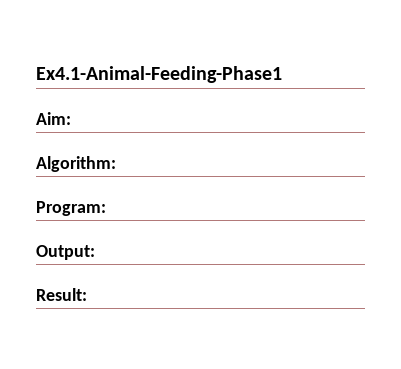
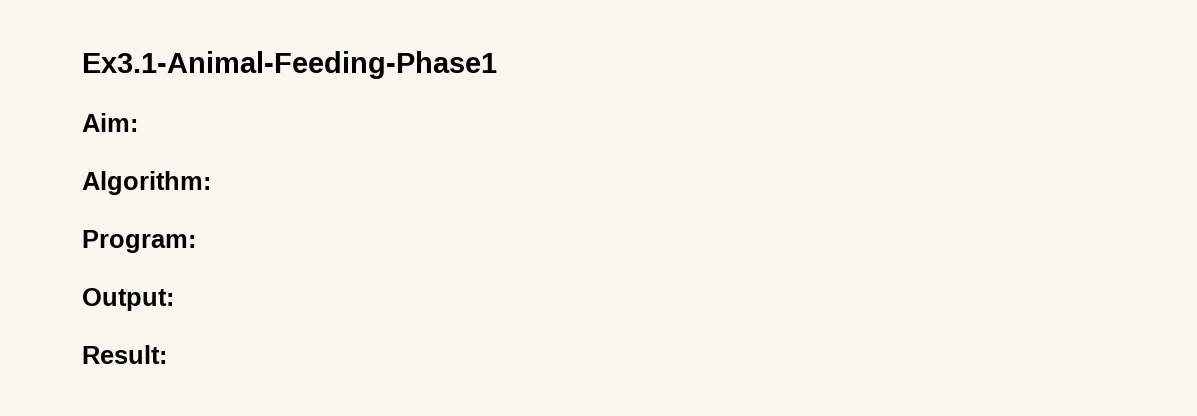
[36,66,282,83] Ex4.1-Animal-Feeding-Phase1 -> [82,51,497,79] Ex3.1-Animal-Feeding-Phase1

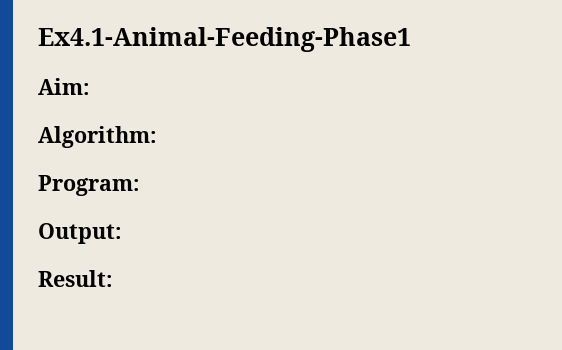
[82,51,497,79] Ex3.1-Animal-Feeding-Phase1 -> [38,27,411,52] Ex4.1-Animal-Feeding-Phase1

